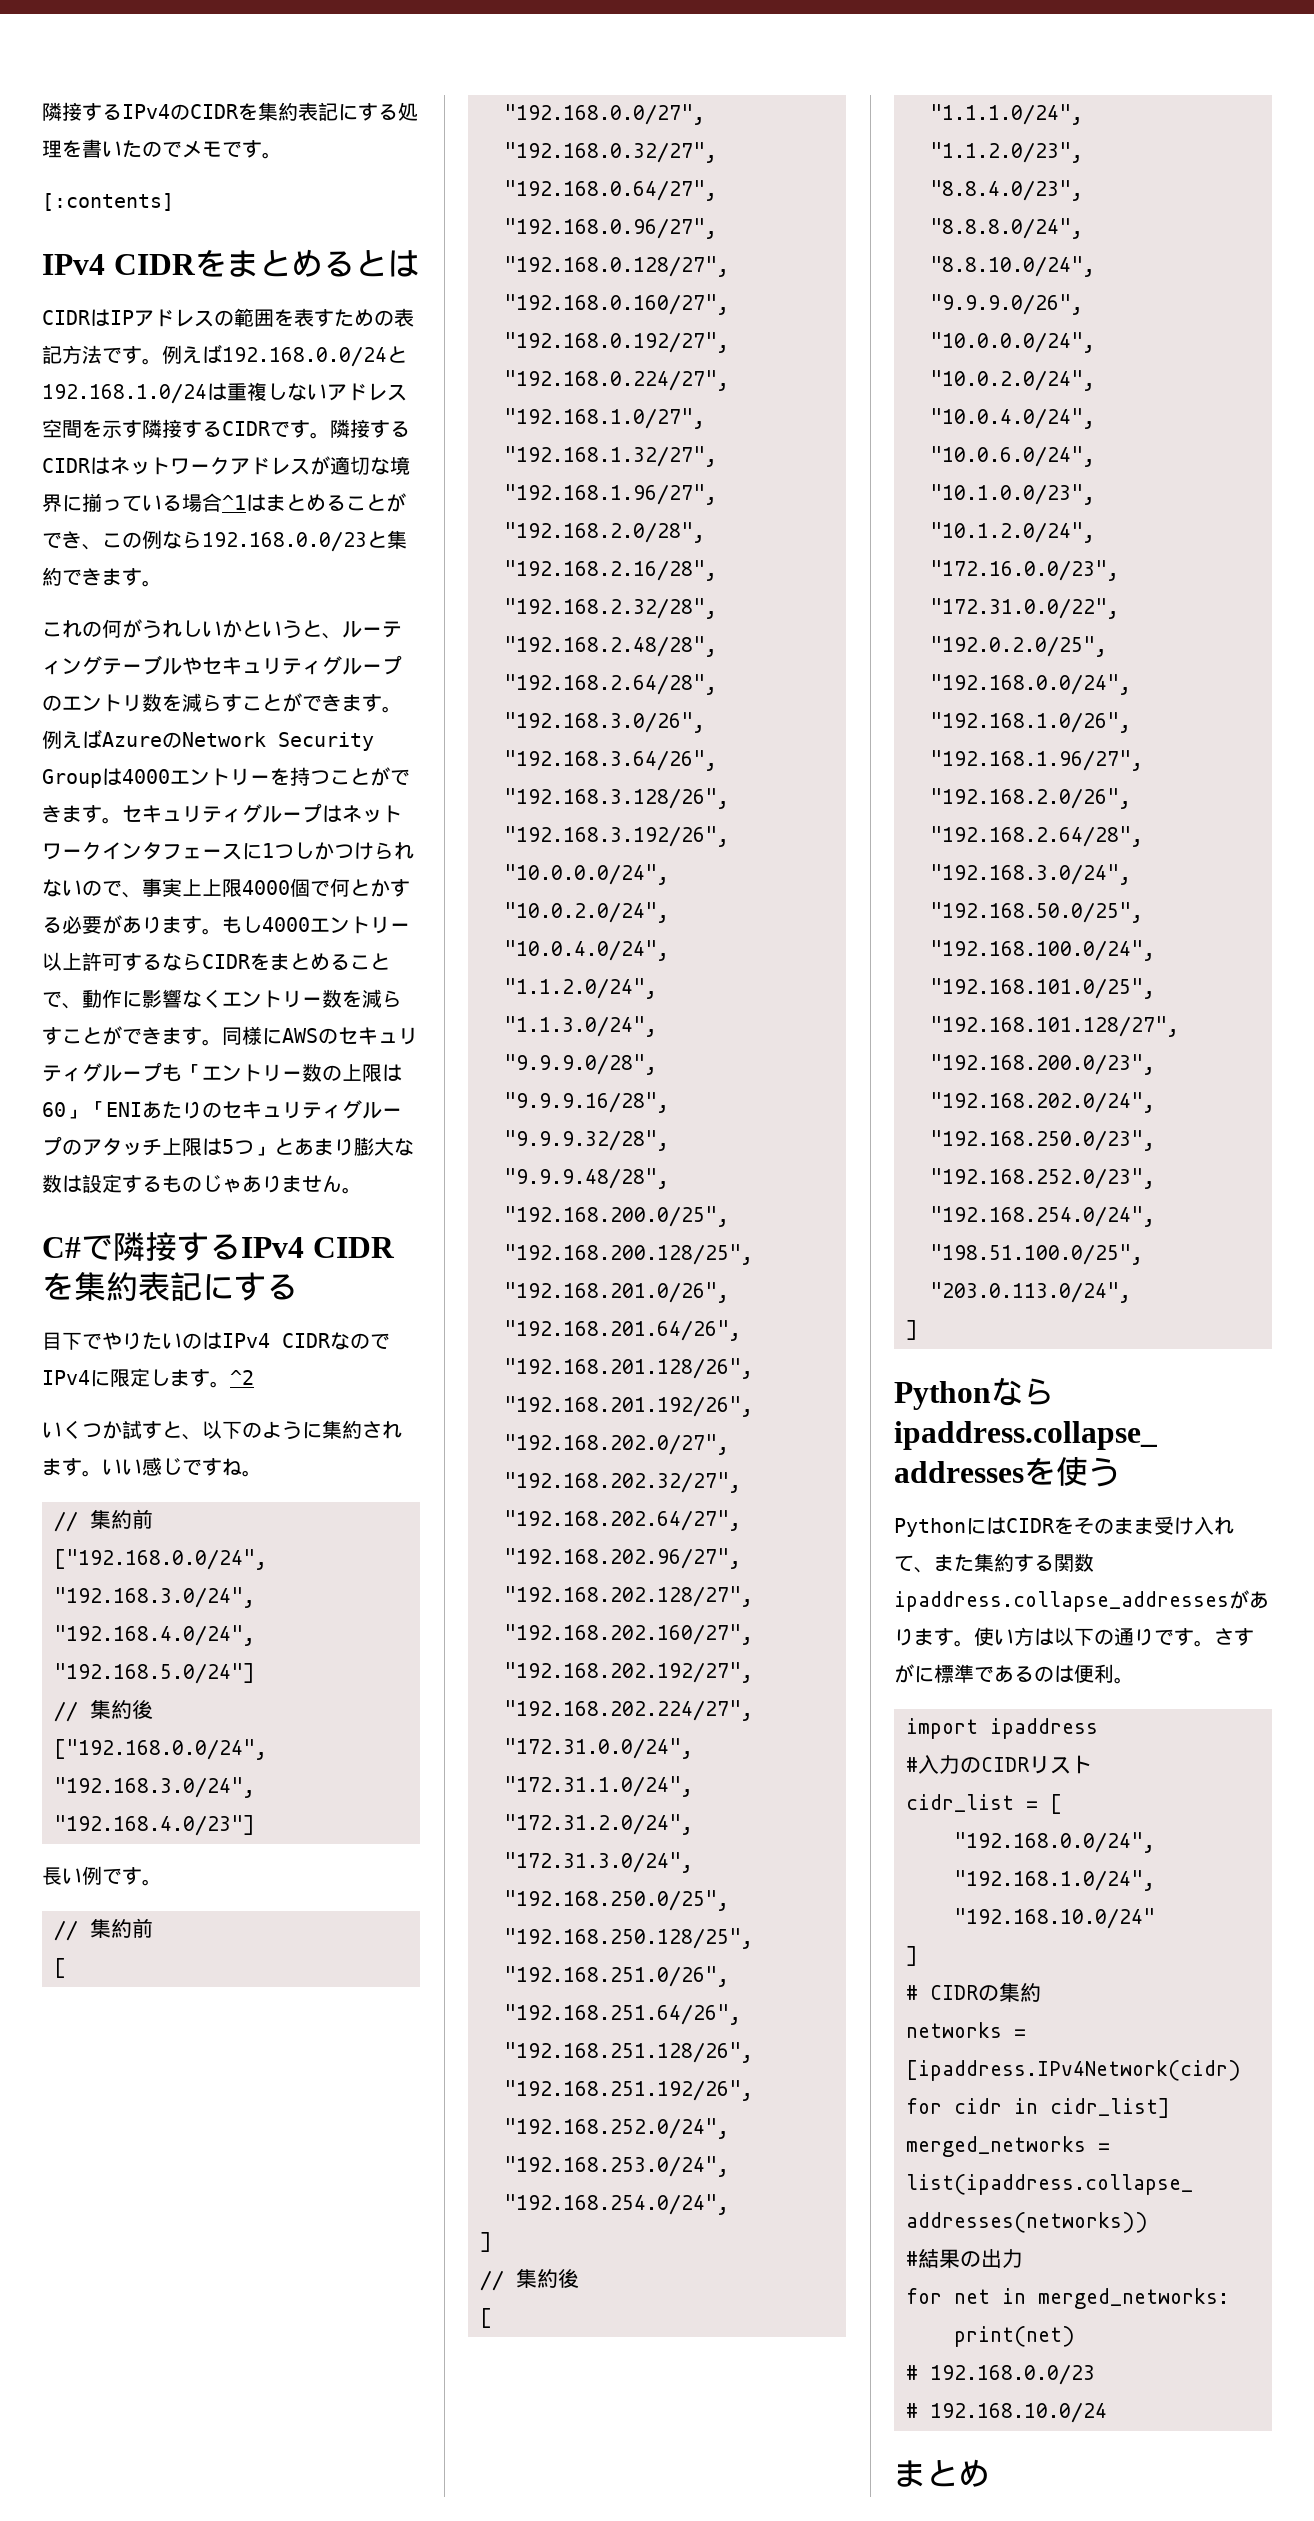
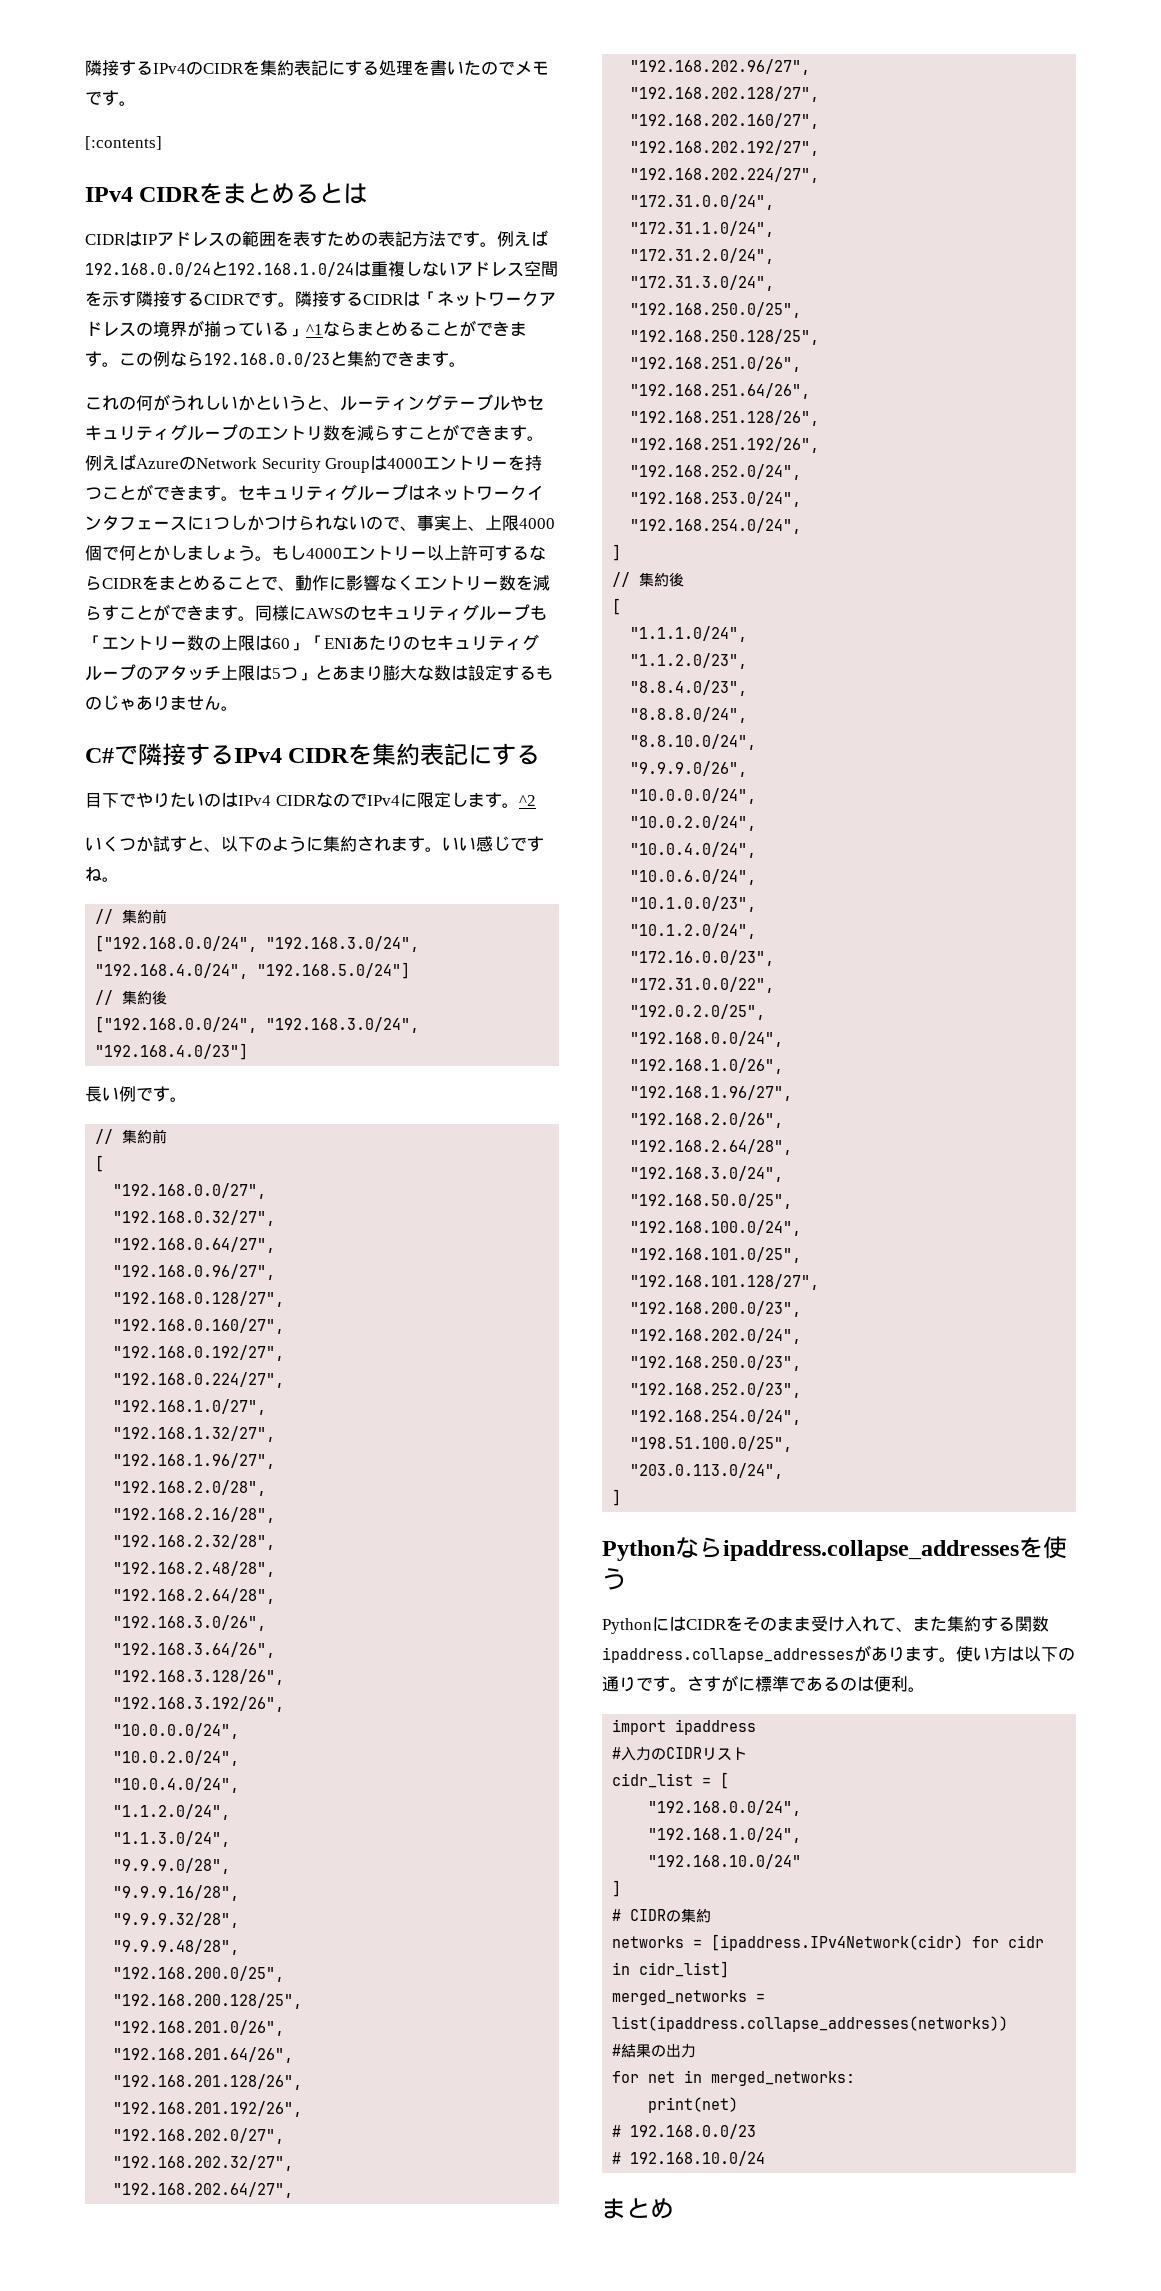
(110, 466) none -> [420,291,437,305] 「
[310,456,410,475] [42,493,266,512] が適切な境界に揃っている場合^1は -> [136,320,357,337] の境界が揃っている」^1なら
[82,544,102,550] 、 -> [510,321,527,336] [85,351,119,367] ます。
(202, 887) none -> [468,526,485,531] 、
[390,879,410,897] [42,915,202,934] する必要があります -> [170,545,255,561] しましょう

